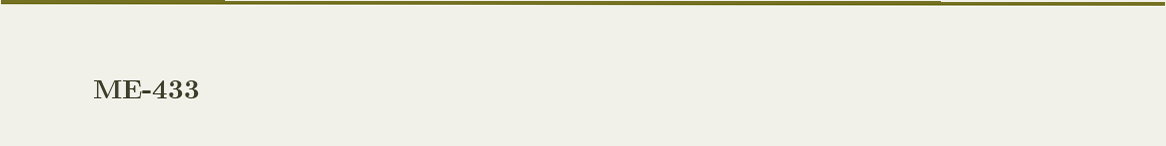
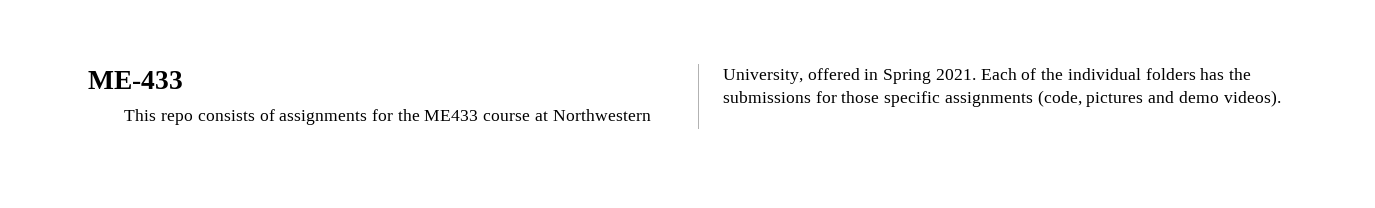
(200, 90) none -> [124,109,651,125] [723,68,1251,84] [723,90,1281,107] // This repo consists of assignments for the ME433 course at Northwestern University, offered in Spring 2021. Each of the individual folders has the submissions for those specific assignments (code, pictures and demo videos).

